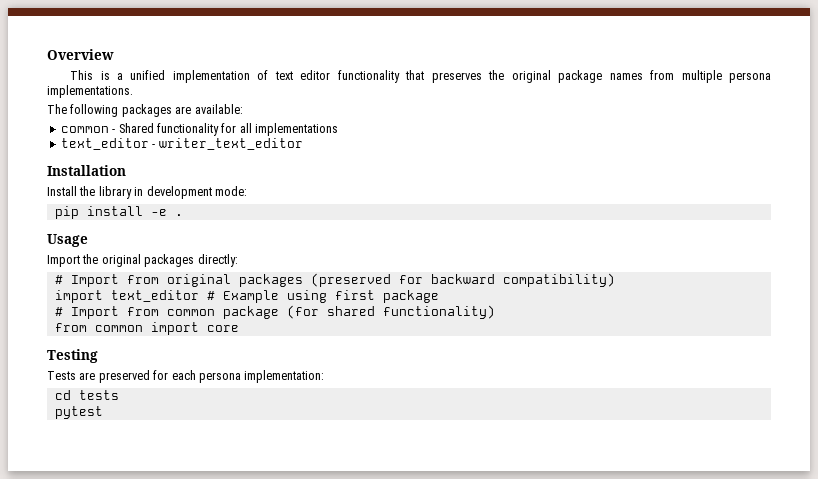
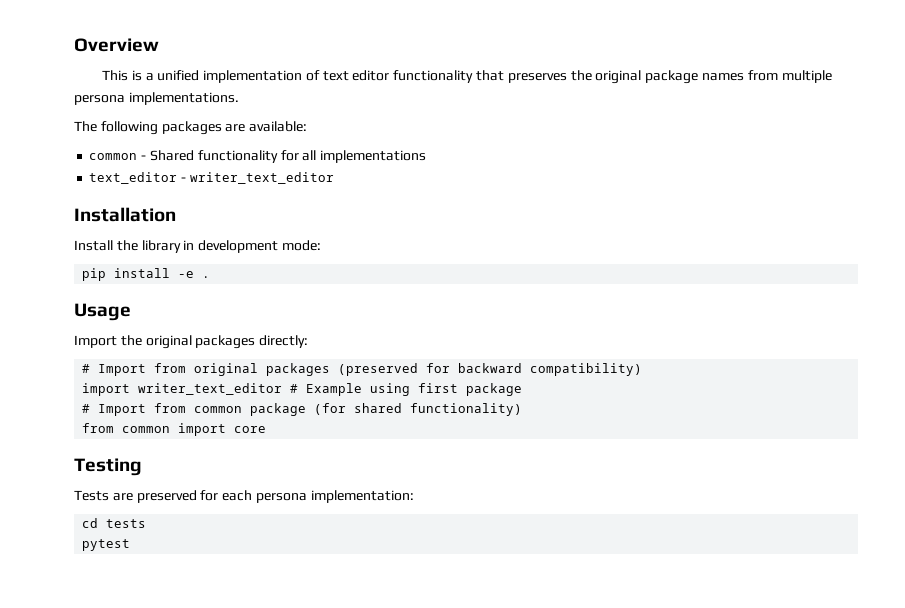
[110,290,199,302] text_editor -> [138,383,283,395] writer_text_editor

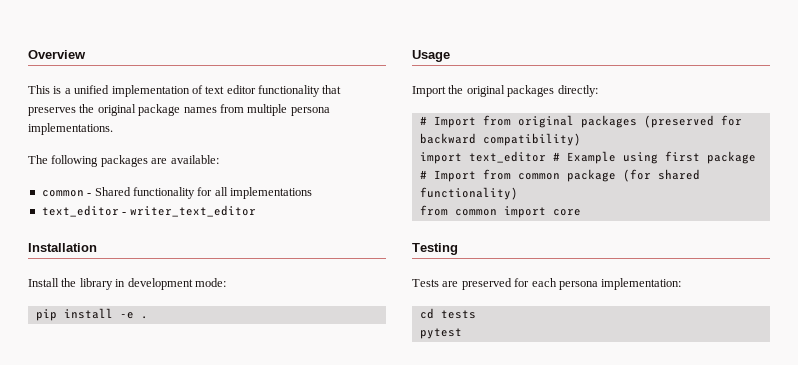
[138,383,283,395] writer_text_editor -> [468,151,546,163] text_editor

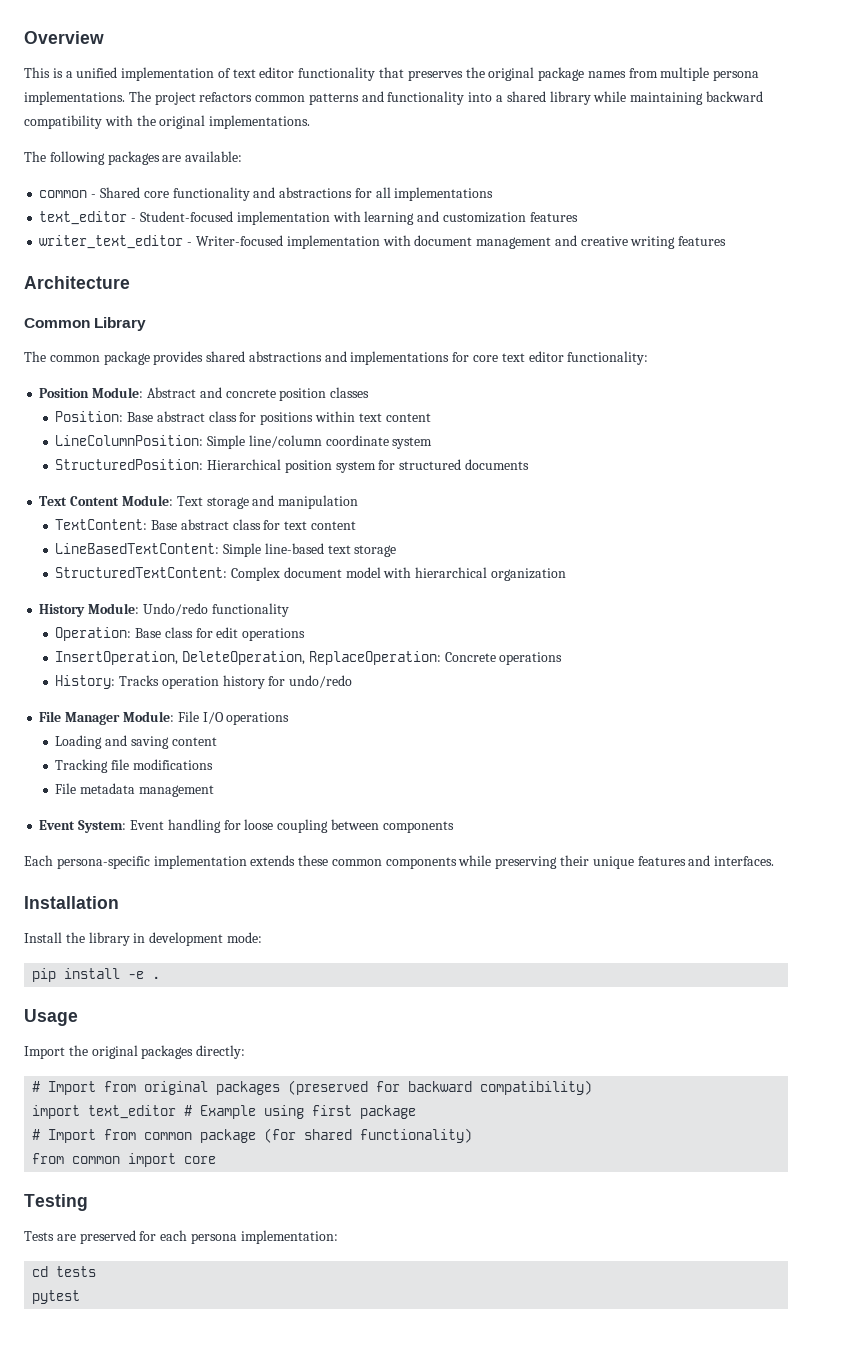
(113, 129) none -> [128,91,763,105] [24,115,311,129] The project refactors common patterns and functionality into a shared library while maintaining backward compatibility with the original implementations.
[132,187,195,199] functionality -> [143,187,353,201] core functionality and abstractions
[129,205,256,217] writer_text_editor -> [139,211,578,225] [39,235,727,249] [24,276,130,289] [24,317,147,331] [24,351,649,365] [39,387,370,401] [55,411,431,425] [55,435,433,449] [55,459,529,473] [39,495,359,509] [55,519,356,530] [55,543,397,557] [55,567,566,581] [39,603,289,617] [55,627,306,641] [55,651,563,665] [55,675,353,689] [39,711,290,725] [55,735,217,749] [55,759,213,773] [55,783,214,797] [39,819,454,833] [24,855,775,869] Student-focused implementation with learning and customization features // writer_text_editor - Writer-focused implementation with document management and creative writing features // Architecture // Common Library // The common package provides shared abstractions and implementations for core text editor functionality: // Position Module: Abstract and concrete position classes // Position: Base abstract class for positions within text content // LineColumnPosition: Simple line/column coordinate system // StructuredPosition: Hierarchical position system for structured documents // Text Content Module: Text storage and manipulation // TextContent: Base abstract class for text content // LineBasedTextContent: Simple line-based text storage // StructuredTextContent: Complex document model with hierarchical organization // History Module: Undo/redo functionality // Operation: Base class for edit operations // InsertOperation, DeleteOperation, ReplaceOperation: Concrete operations // History: Tracks operation history for undo/redo // File Manager Module: File I/O operations // Loading and saving content // Tracking file modifications // File metadata management // Event System: Event handling for loose coupling between components // Each persona-specific implementation extends these common components while preserving their unique features and interfaces.

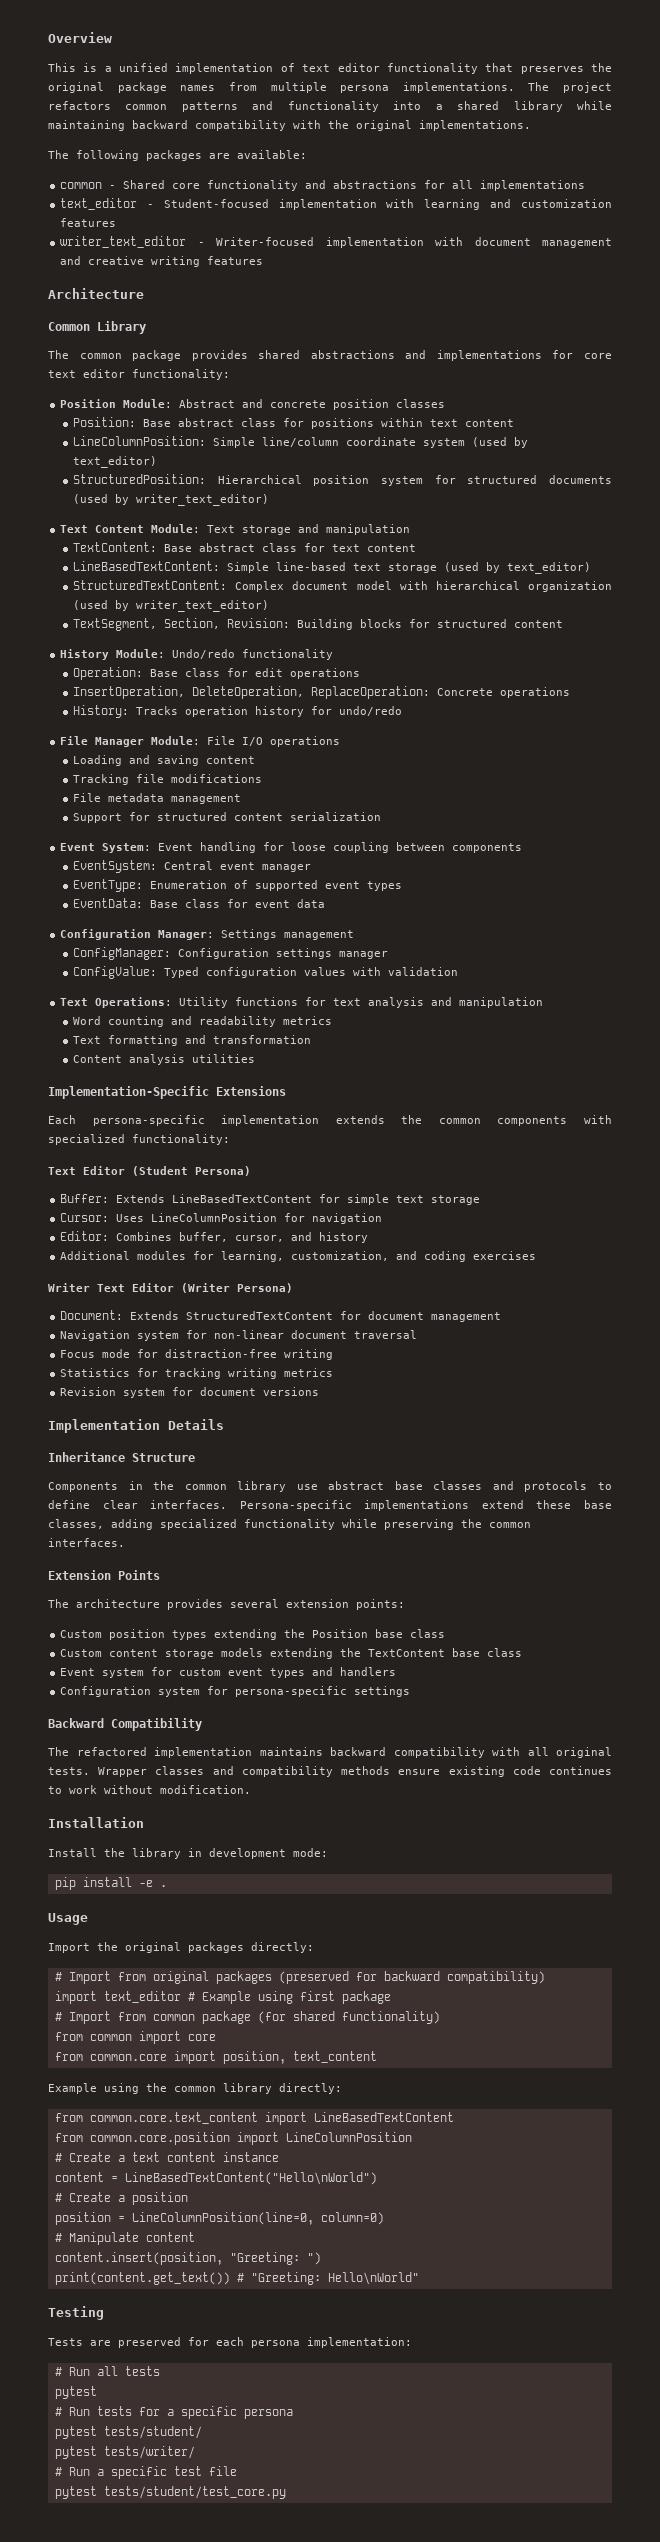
(433, 443) none -> [472,437,529,448] [73,456,158,468] (used by text_editor)
(529, 464) none -> [73,494,270,506] (used by writer_text_editor)
(397, 551) none -> [444,562,592,574] (used by text_editor)
(566, 574) none -> [73,600,270,612] [73,618,564,631] (used by writer_text_editor) // TextSegment, Section, Revision: Building blocks for structured content
(214, 791) none -> [73,812,382,823] // Support for structured content serialization
(454, 827) none -> [73,860,312,873] [73,879,403,892] [73,898,326,908] [60,929,355,940] [73,947,389,960] [73,966,459,979] [60,997,544,1008] [73,1016,333,1027] [73,1035,312,1046] [73,1054,256,1065] [48,1086,286,1099] // EventSystem: Central event manager // EventType: Enumeration of supported event types // EventData: Base class for event data // Configuration Manager: Settings management // ConfigManager: Configuration settings manager // ConfigValue: Typed configuration values with validation // Text Operations: Utility functions for text analysis and manipulation // Word counting and readability metrics // Text formatting and transformation // Content analysis utilities // Implementation-Specific Extensions
[298,855,329,866] these -> [401,1115,423,1124] the
[458,855,775,869] while preserving their unique features and interfaces. -> [583,1115,612,1124] [48,1134,230,1145] [48,1166,251,1176] [60,1194,481,1205] [60,1213,383,1224] [60,1231,369,1243] [60,1251,537,1262] [48,1283,293,1293] [60,1310,502,1322] [60,1330,418,1341] [60,1349,334,1360] [60,1368,334,1379] [60,1387,320,1398] [48,1419,224,1433] [48,1452,195,1462] [48,1481,612,1492] [48,1500,612,1511] [48,1519,531,1530] [48,1538,125,1547] [48,1570,160,1580] [48,1599,405,1610] [60,1629,446,1640] [60,1648,523,1659] [60,1667,397,1678] [60,1686,411,1697] [48,1718,202,1731] [48,1747,612,1758] [48,1766,612,1777] [48,1785,251,1794] with specialized functionality: // Text Editor (Student Persona) // Buffer: Extends LineBasedTextContent for simple text storage // Cursor: Uses LineColumnPosition for navigation // Editor: Combines buffer, cursor, and history // Additional modules for learning, customization, and coding exercises // Writer Text Editor (Writer Persona) // Document: Extends StructuredTextContent for document management // Navigation system for non-linear document traversal // Focus mode for distraction-free writing // Statistics for tracking writing metrics // Revision system for document versions // Implementation Details // Inheritance Structure // Components in the common library use abstract base classes and protocols to define clear interfaces. Persona-specific implementations extend these base classes, adding specialized functionality while preserving the common interfaces. // Extension Points // The architecture provides several extension points: // Custom position types extending the Position base class // Custom content storage models extending the TextContent base class // Event system for custom event types and handlers // Configuration system for persona-specific settings // Backward Compatibility // The refactored implementation maintains backward compatibility with all original tests. Wrapper classes and compatibility methods ensure existing code continues to work without modification.
(217, 1160) none -> [54,2051,377,2064] [48,2083,342,2094] [54,2112,454,2125] [54,2132,412,2145] [54,2152,279,2162] [54,2172,377,2185] [54,2192,188,2205] [54,2212,384,2225] [54,2232,195,2245] [54,2252,321,2265] [54,2272,419,2285] // from common.core import position, text_content // Example using the common library directly: // from common.core.text_content import LineBasedTextContent // from common.core.position import LineColumnPosition // # Create a text content instance // content = LineBasedTextContent("Hello\nWorld") // # Create a position // position = LineColumnPosition(line=0, column=0) // # Manipulate content // content.insert(position, "Greeting: ") // print(content.get_text()) # "Greeting: Hello\nWorld"
[32,1266,49,1277] cd -> [54,2366,118,2376] # Run all
(81, 1297) none -> [54,2406,293,2419] [54,2426,202,2439] [54,2446,195,2459] [54,2466,237,2479] [54,2486,286,2499] // # Run tests for a specific persona // pytest tests/student/ // pytest tests/writer/ // # Run a specific test file // pytest tests/student/test_core.py

